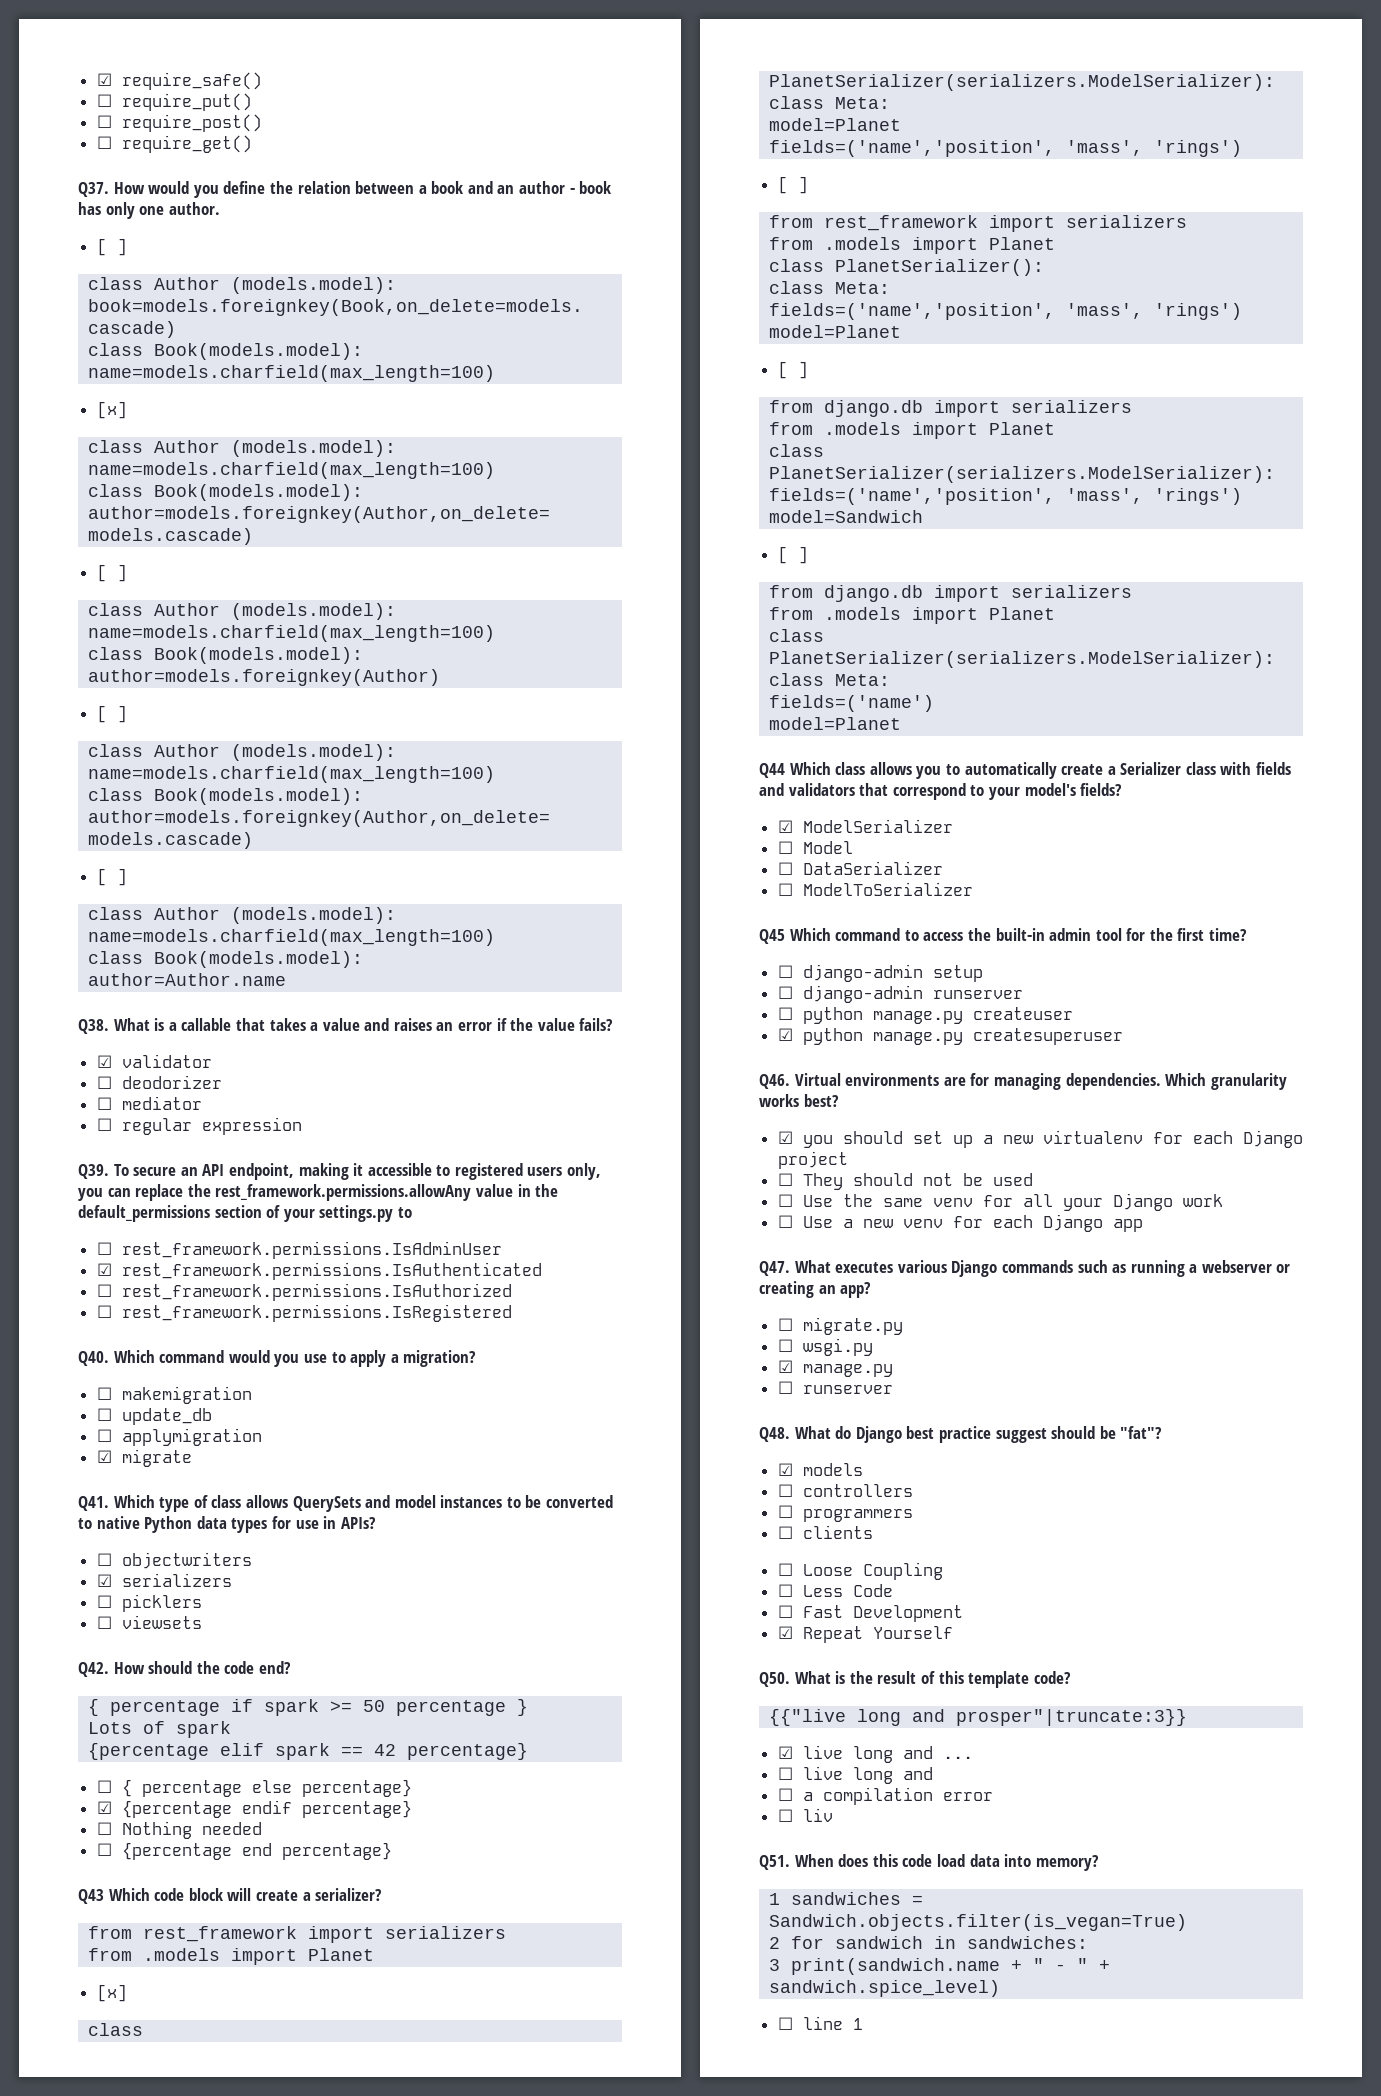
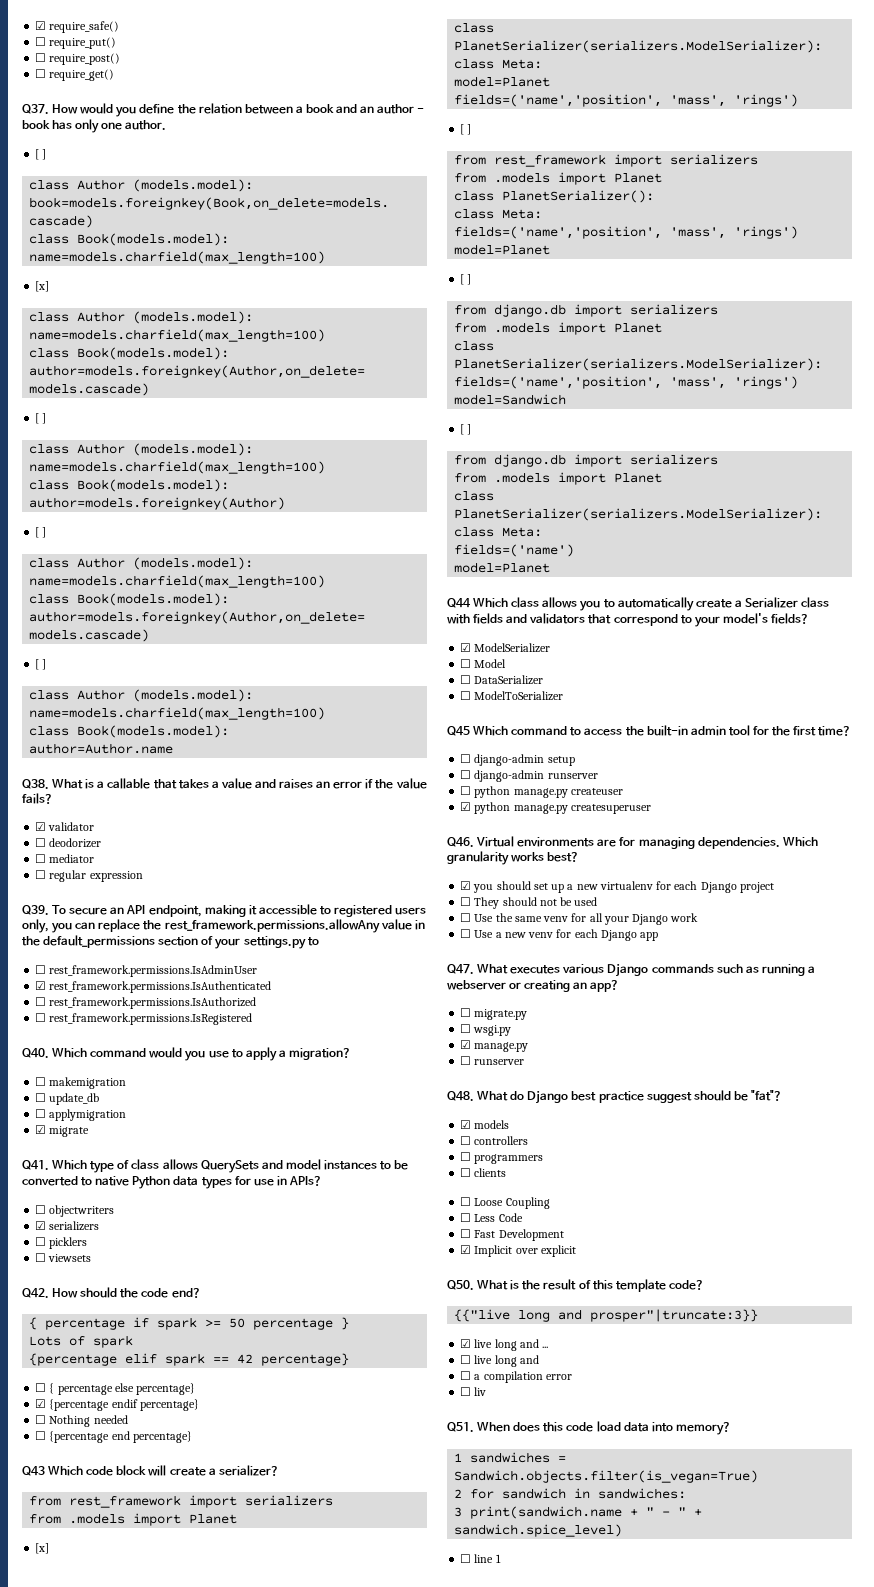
[802,1626,953,1643] Repeat Yourself -> [474,1245,576,1257] Implicit over explicit

